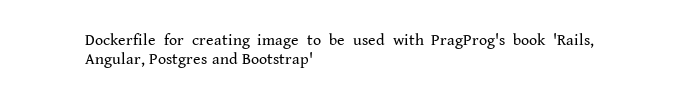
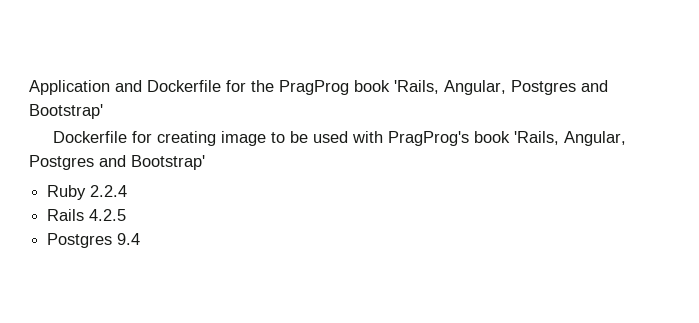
(85, 39) none -> [29,80,608,95] [29,104,103,119] Application and Dockerfile for the PragProg book 'Rails, Angular, Postgres and Bootstrap' //
(313, 60) none -> [47,185,128,200] [47,209,127,221] [47,233,141,248] // Ruby 2.2.4 // Rails 4.2.5 // Postgres 9.4

